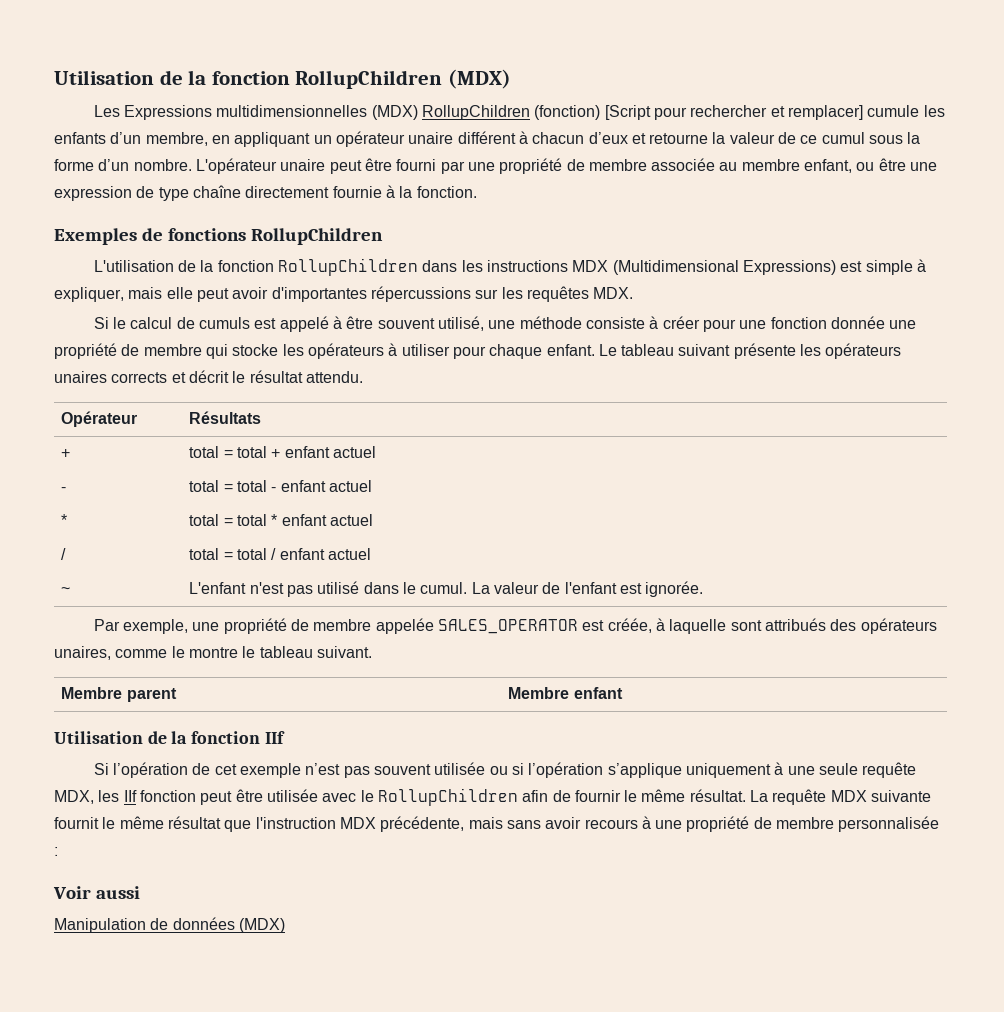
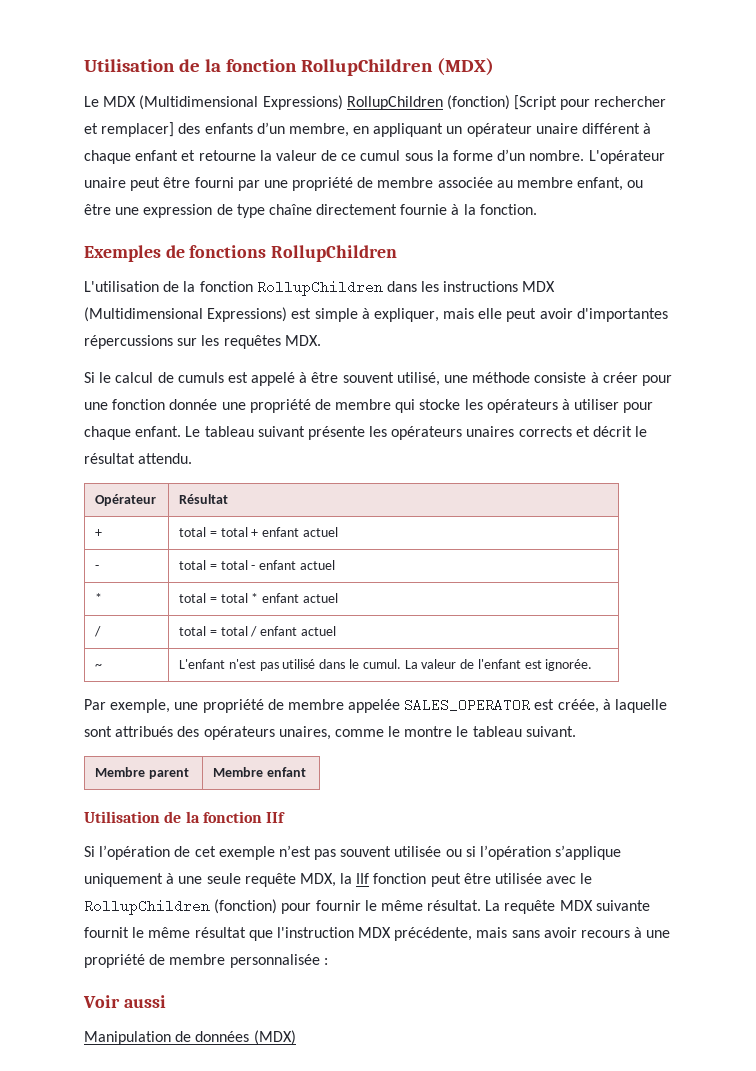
[93,105,418,120] Les Expressions multidimensionnelles (MDX) -> [84,95,343,110] Le MDX (Multidimensional Expressions)
[867,105,945,117] cumule les -> [178,123,201,134] des
[532,132,628,144] chacun d’eux -> [84,150,179,164] chaque enfant
[189,411,262,424] Résultats -> [179,494,229,504] Résultat
[98,790,120,802] les -> [340,873,353,884] la
[522,790,571,802] afin de -> [214,899,312,914] (fonction) pour

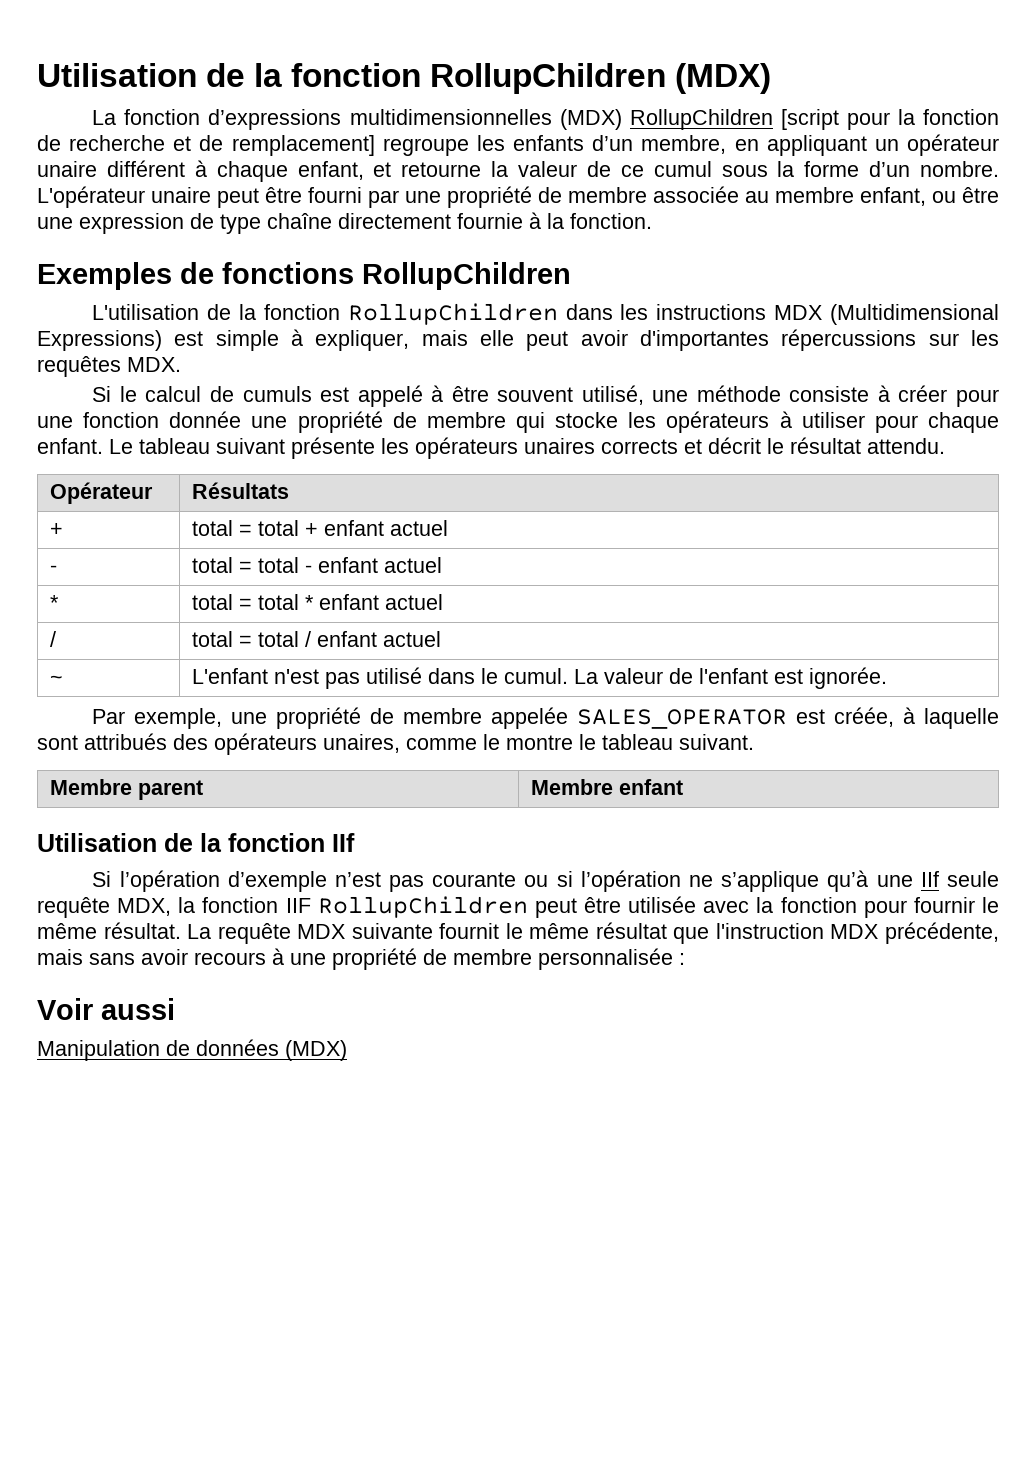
[84,95,667,110] [84,122,201,137] Le MDX (Multidimensional Expressions) RollupChildren (fonction) [Script pour rechercher et remplacer] des -> [92,109,999,130] [37,135,505,156] La fonction d’expressions multidimensionnelles (MDX) RollupChildren [script pour la fonction de recherche et de remplacement] regroupe les
[135,150,179,161] enfant -> [297,161,364,180] enfant,
[179,494,229,504] Résultat -> [191,482,289,499] Résultats
[174,845,622,860] [84,873,203,887] de cet exemple n’est pas souvent utilisée ou si l’opération s’applique uniquement à une -> [227,870,939,892] d’exemple n’est pas courante ou si l’opération ne s’applique qu’à une IIf
[356,873,427,884] IIf fonction -> [202,896,528,918] fonction IIF RollupChildren
[580,873,593,884] [84,899,278,915] le RollupChildren (fonction) -> [756,897,857,913] la fonction

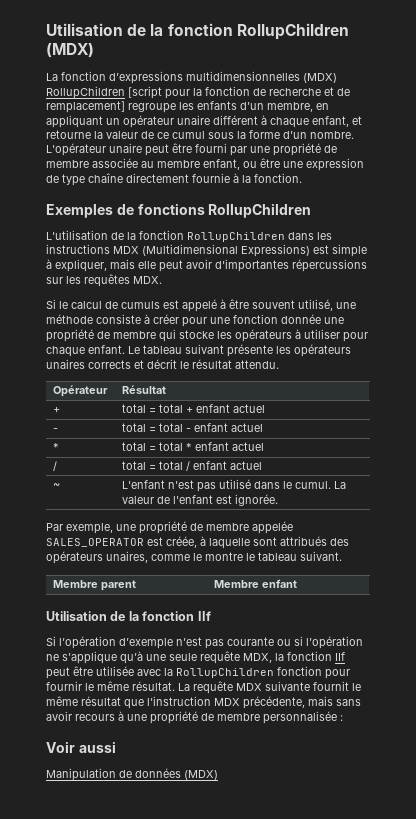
[191,482,289,499] Résultats -> [122,385,167,394] Résultat
[920,871,939,887] IIf -> (166, 657) none
[285,896,528,918] IIF RollupChildren -> [335,652,345,661] IIf
(774, 905) none -> [176,668,274,678] RollupChildren

